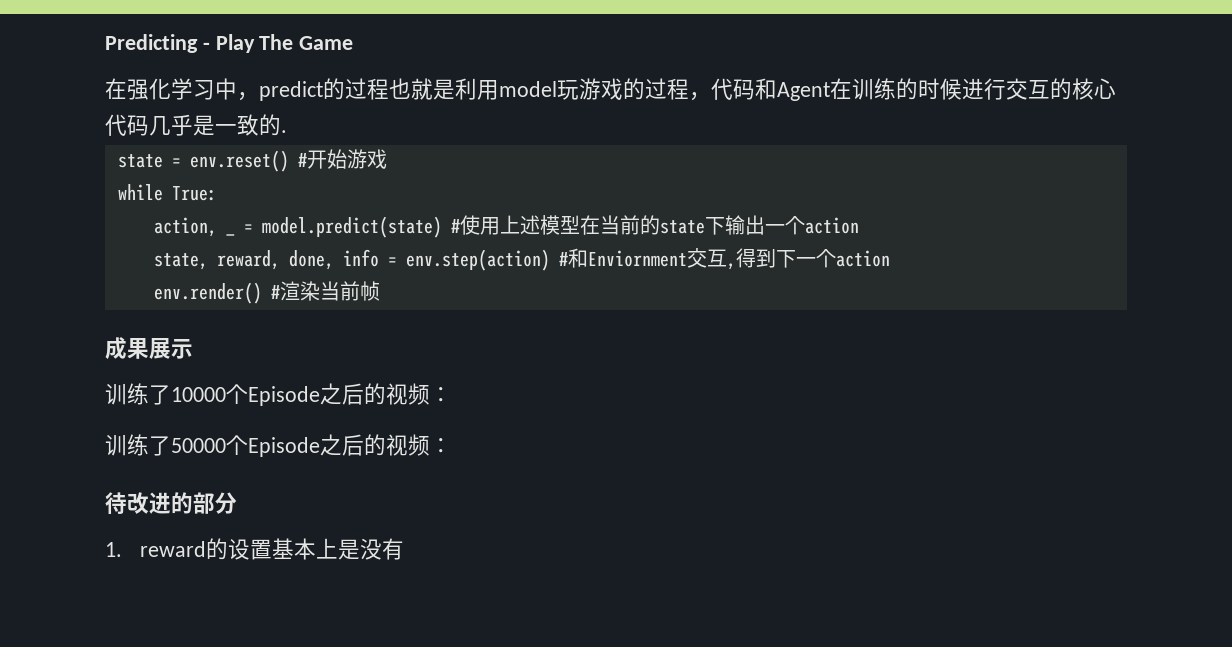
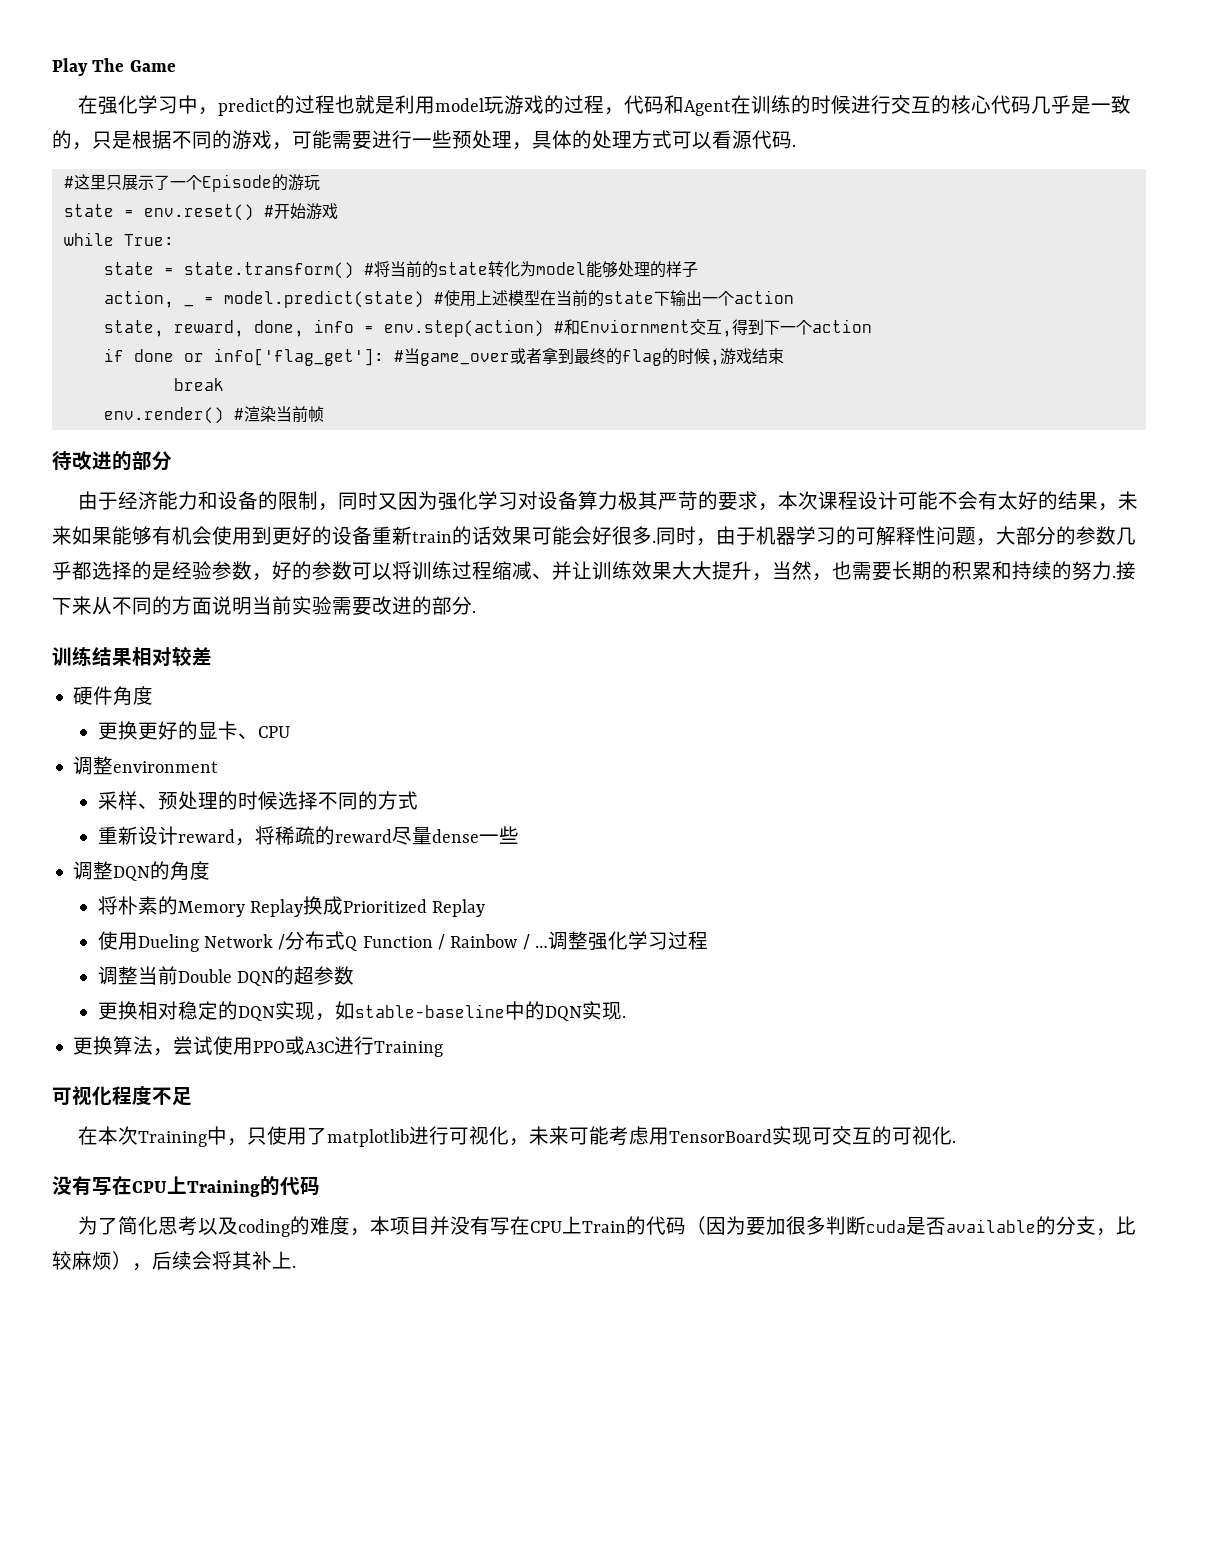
[105,34,210,53] Predicting - -> (52, 67) none
[281,130,287,133] . -> [72,130,796,150] [63,174,320,192] ，只是根据不同的游戏，可能需要进行一些预处理，具体的处理方式可以看源代码. // #这里只展示了一个Episode的游玩
(217, 193) none -> [103,261,698,279] // state = state.transform() #将当前的state转化为model能够处理的样子
(890, 258) none -> [103,348,784,366] [173,378,224,391] // if done or info['flag_get']: #当game_over或者拿到最终的flag的时候,游戏结束 // break
[105,337,193,360] [105,383,452,406] [105,434,452,457] [105,492,237,514] [105,538,404,560] 成果展示 // 训练了10000个Episode之后的视频： // 训练了50000个Episode之后的视频： // 待改进的部分 // 1. reward的设置基本上是没有 -> [52,451,172,471] [77,491,1138,511] [52,526,1136,546] [52,561,1136,581] [52,596,476,616] [52,646,212,666] [73,686,154,706] [97,721,290,740] [73,756,219,775] [97,791,418,810] [97,826,519,846] [73,861,211,881] [97,896,486,917] [97,931,708,952] [97,966,355,986] [97,1001,626,1021] [73,1036,444,1057] [52,1086,192,1106] [77,1126,956,1147] [52,1176,320,1197] [77,1216,1136,1237] [52,1251,296,1271] 待改进的部分 // 由于经济能力和设备的限制，同时又因为强化学习对设备算力极其严苛的要求，本次课程设计可能不会有太好的结果，未来如果能够有机会使用到更好的设备重新train的话效果可能会好很多.同时，由于机器学习的可解释性问题，大部分的参数几乎都选择的是经验参数，好的参数可以将训练过程缩减、并让训练效果大大提升，当然，也需要长期的积累和持续的努力.接下来从不同的方面说明当前实验需要改进的部分. // 训练结果相对较差 // 硬件角度 // 更换更好的显卡、CPU // 调整environment // 采样、预处理的时候选择不同的方式 // 重新设计reward，将稀疏的reward尽量dense一些 // 调整DQN的角度 // 将朴素的Memory Replay换成Prioritized Replay // 使用Dueling Network /分布式Q Function / Rainbow / …调整强化学习过程 // 调整当前Double DQN的超参数 // 更换相对稳定的DQN实现，如stable-baseline中的DQN实现. // 更换算法，尝试使用PPO或A3C进行Training // 可视化程度不足 // 在本次Training中，只使用了matplotlib进行可视化，未来可能考虑用TensorBoard实现可交互的可视化. // 没有写在CPU上Training的代码 // 为了简化思考以及coding的难度，本项目并没有写在CPU上Train的代码（因为要加很多判断cuda是否available的分支，比较麻烦），后续会将其补上.

